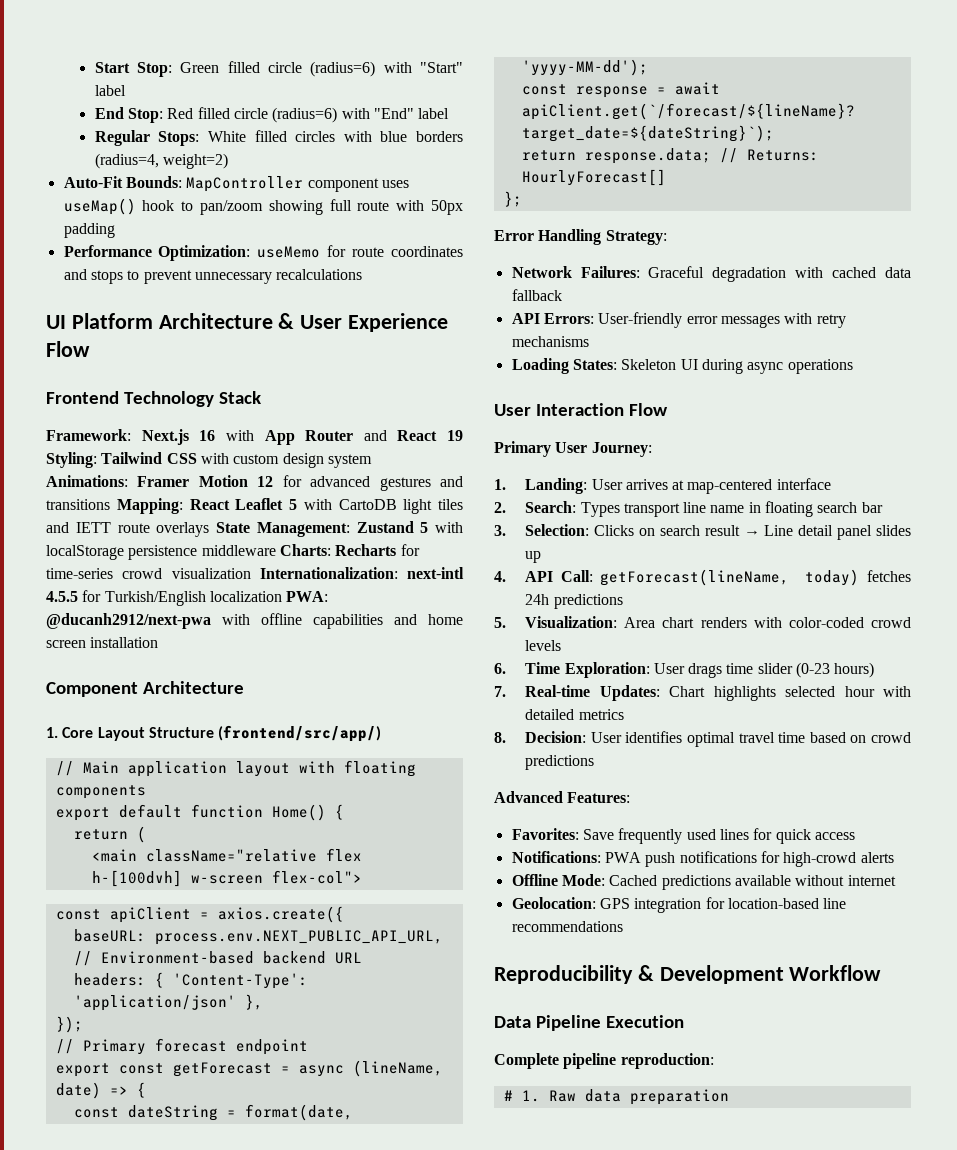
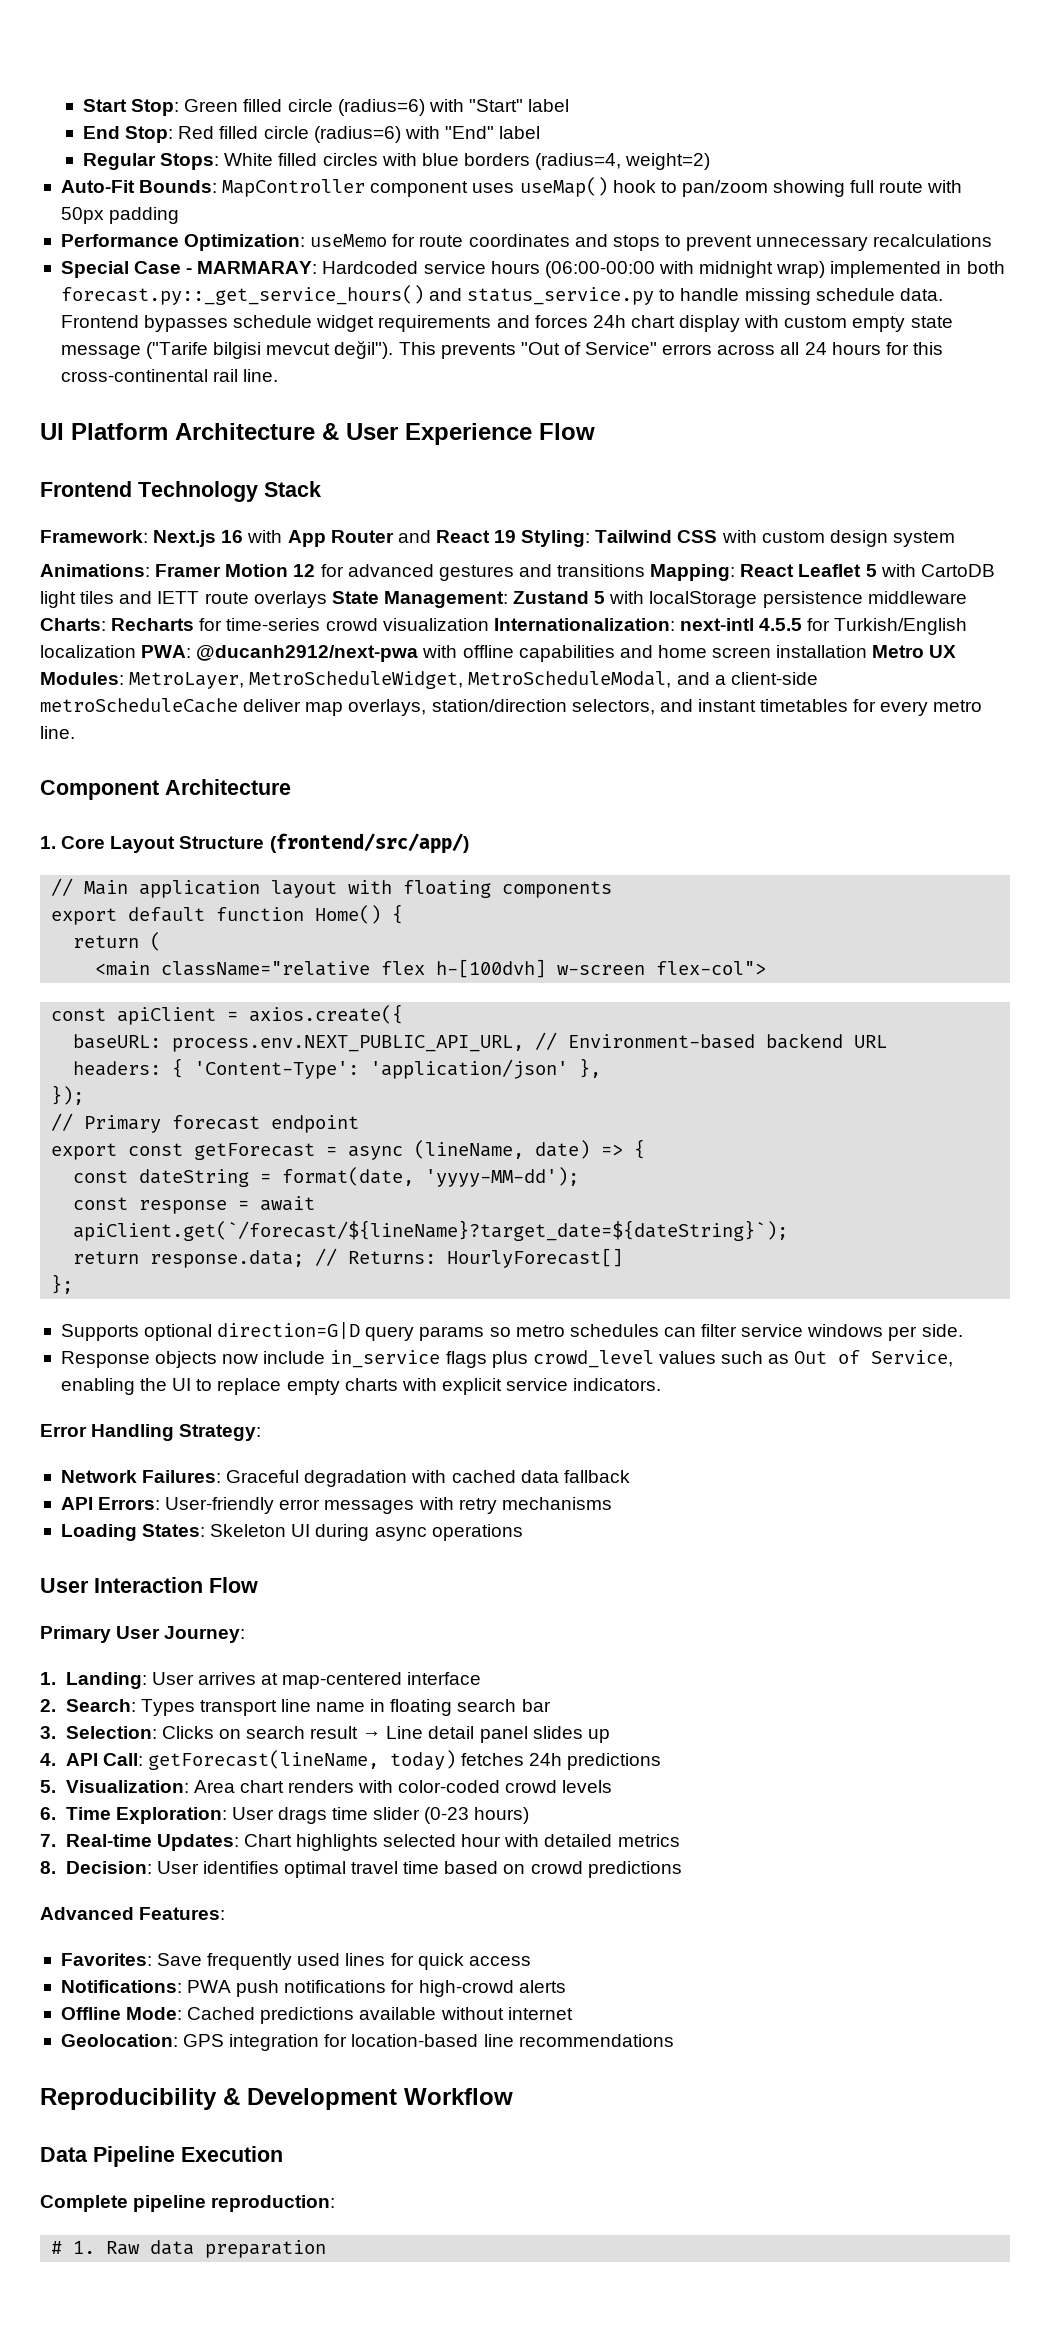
(363, 274) none -> [60,261,1005,278] [60,285,943,305] [60,315,953,332] [60,341,943,359] [60,369,279,382] // Special Case - MARMARAY: Hardcoded service hours (06:00-00:00 with midnight wrap) implemented in both forecast.py::_get_service_hours() and status_service.py to handle missing schedule data. Frontend bypasses schedule widget requirements and forces 24h chart display with custom empty state message ("Tarife bilgisi mevcut değil"). This prevents "Out of Service" errors across all 24 hours for this cross-continental rail line.
(159, 642) none -> [872,645,957,658] [40,671,818,689] [40,698,983,716] [40,726,75,739] Metro UX Modules: MetroLayer, MetroScheduleWidget, MetroScheduleModal, and a client-side metroScheduleCache deliver map overlays, station/direction selectors, and instant timetables for every metro line.
(522, 199) none -> [60,1322,963,1341] [60,1350,954,1368] [60,1378,662,1395] // Supports optional direction=G|D query params so metro schedules can filter service windows per side. // Response objects now include in_service flags plus crowd_level values such as Out of Service, enabling the UI to replace empty charts with explicit service indicators.

